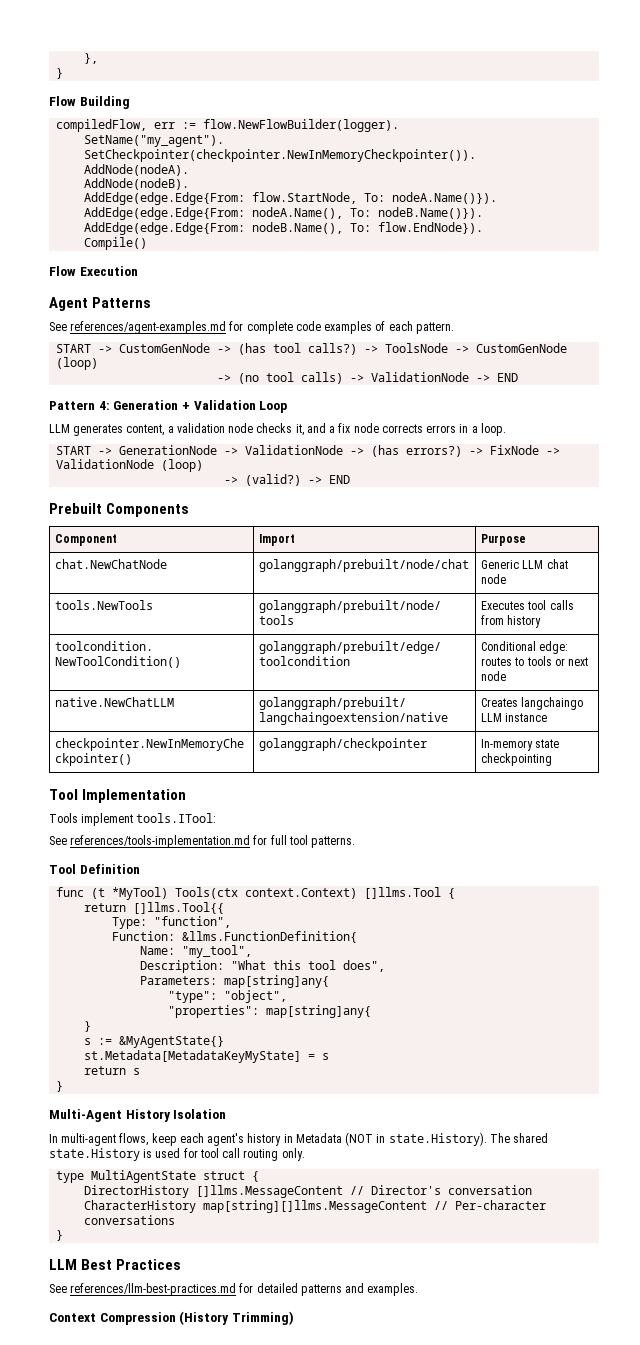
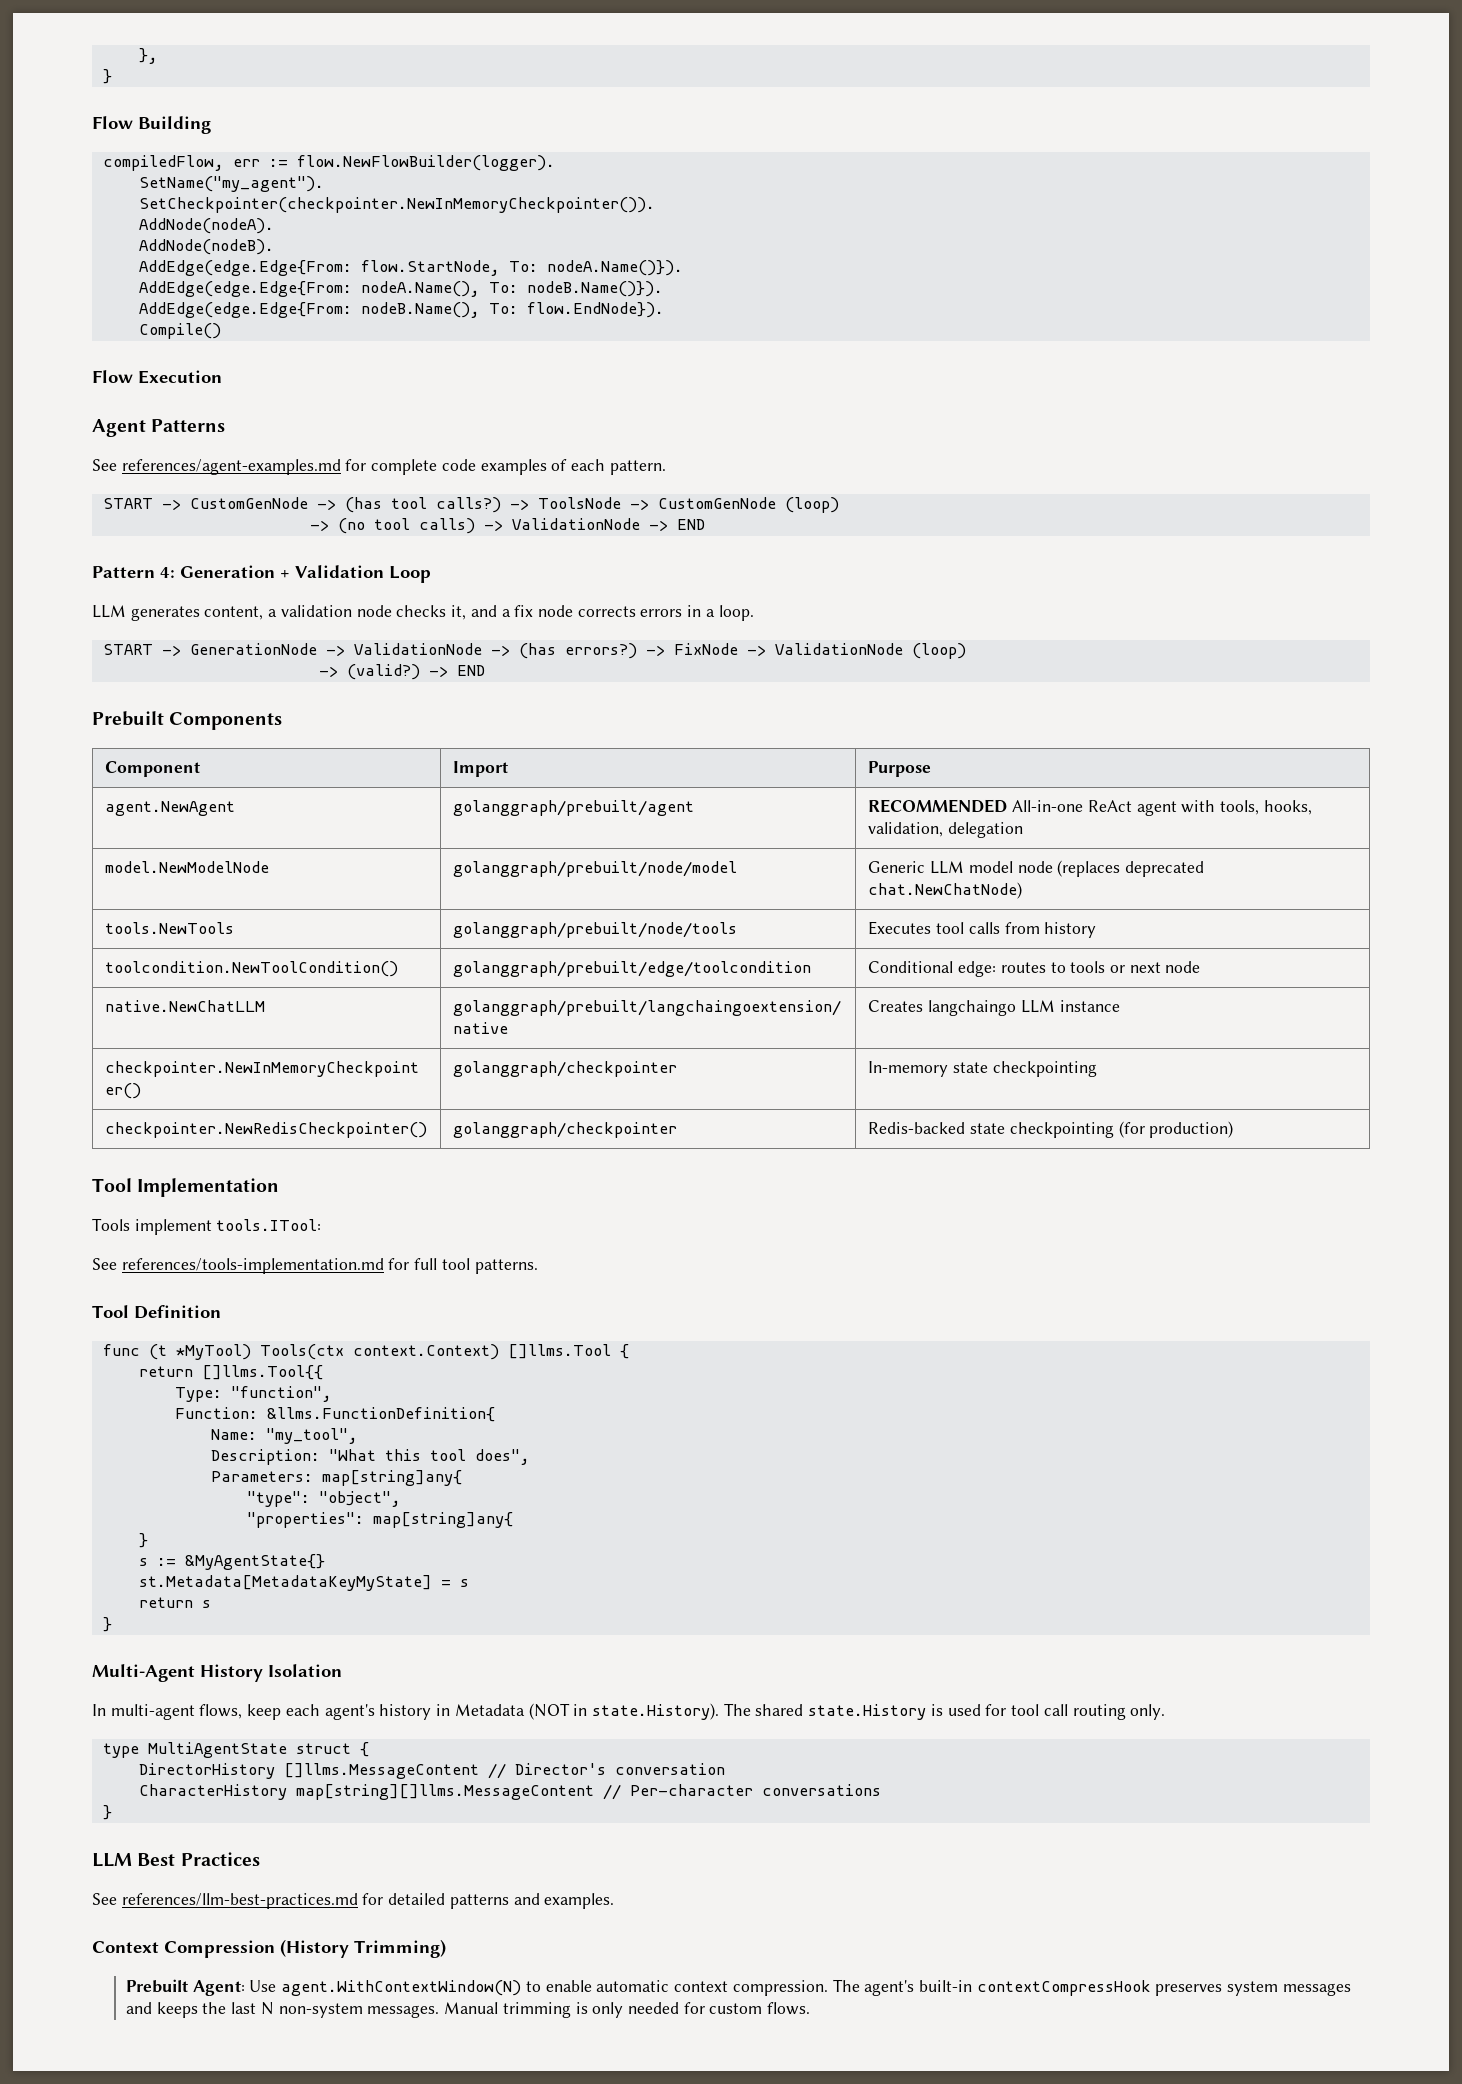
[55,559,168,569] [259,559,470,572] chat.NewChatNode | golanggraph/prebuilt/node/chat -> [105,801,236,816] [453,800,695,816] [868,799,1312,816] [868,822,1024,838] [105,861,270,873] [453,861,738,877] agent.NewAgent | golanggraph/prebuilt/agent | RECOMMENDED All-in-one ReAct agent with tools, hooks, validation, delegation // model.NewModelNode | golanggraph/prebuilt/node/model
[546,559,568,569] [481,574,507,584] chat node -> [968,860,1205,877] [868,882,1023,899] model node (replaces deprecated chat.NewChatNode)
(553, 759) none -> [105,1122,428,1138] [453,1122,678,1138] [868,1121,1234,1138] // checkpointer.NewRedisCheckpointer() | golanggraph/checkpointer | Redis-backed state checkpointing (for production)
(294, 1318) none -> [125,1979,1351,1996] [125,2002,811,2018] // Prebuilt Agent: Use agent.WithContextWindow(N) to enable automatic context compression. The agent's built-in contextCompressHook preserves system messages and keeps the last N non-system messages. Manual trimming is only needed for custom flows.

